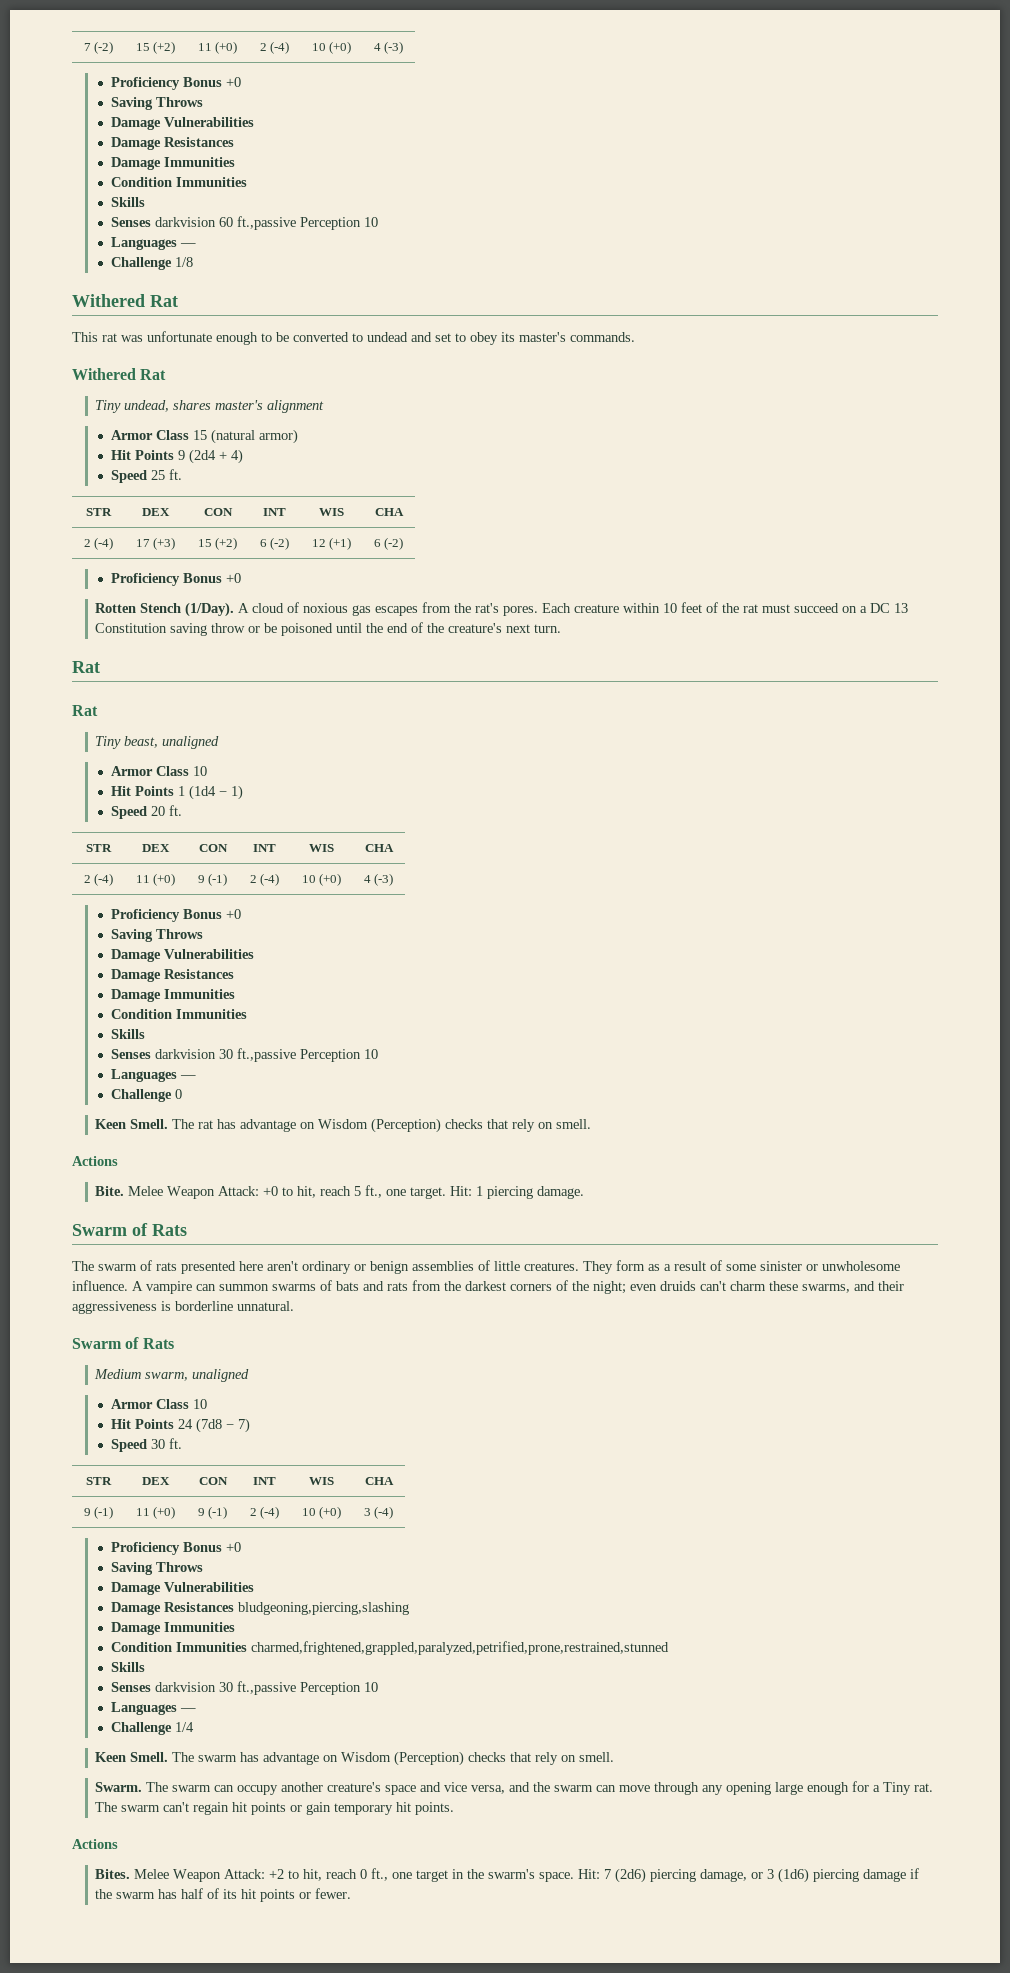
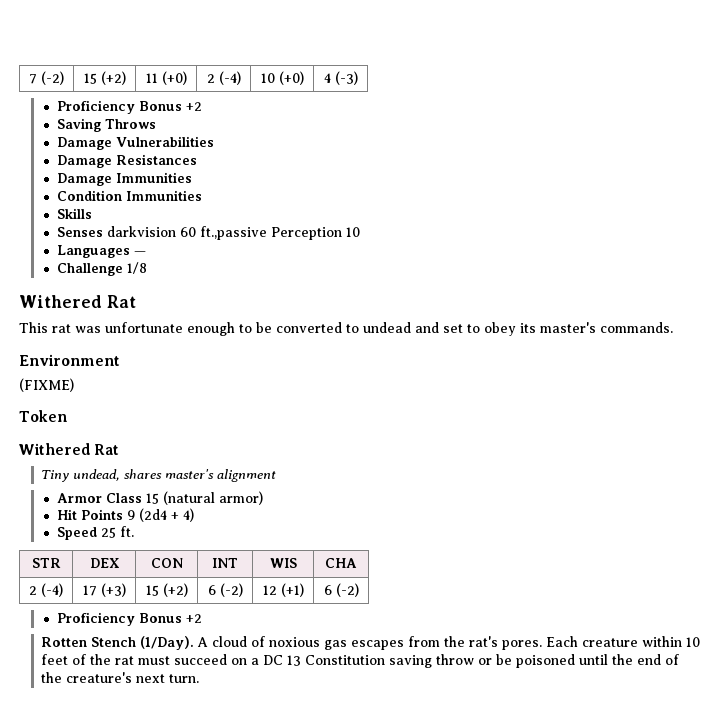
[226,77,242,87] +0 -> [185,102,202,111] +2
(635, 337) none -> [19,354,120,366] [19,378,74,392] [19,410,67,422] // Environment // (FIXME) // Token
[226,573,242,583] +0 -> [185,614,202,623] +2
[72,661,100,673] [72,705,98,716] [95,736,220,749] [111,766,208,776] [111,785,244,800] [111,805,183,819] [86,844,112,852] [142,844,170,852] [198,844,228,852] [253,844,276,852] [309,844,334,852] [364,844,394,852] [83,873,114,886] [135,873,176,886] [197,873,228,886] [249,873,280,886] [301,873,342,886] [363,873,394,886] [111,909,242,922] [111,929,204,942] [111,949,255,962] [111,969,235,982] [111,989,236,1002] [111,1009,248,1019] [111,1029,146,1039] [111,1048,379,1062] [111,1069,197,1082] [111,1089,183,1102] [95,1118,592,1133] [72,1156,118,1166] [95,1185,585,1199] [72,1223,187,1236] [72,1260,900,1274] [72,1280,904,1294] [72,1301,294,1314] [72,1337,174,1349] [94,1369,250,1382] [111,1399,208,1409] [111,1418,251,1433] [111,1438,183,1452] [86,1477,112,1485] [142,1477,170,1485] [198,1477,228,1485] [253,1477,276,1485] [309,1477,334,1485] [364,1477,394,1485] [83,1506,114,1519] [135,1506,176,1519] [197,1506,228,1519] [249,1506,280,1519] [301,1506,342,1519] [363,1506,394,1519] [111,1542,242,1555] [111,1562,204,1575] [111,1582,255,1595] [111,1602,410,1615] [111,1622,236,1635] [111,1641,670,1655] [111,1662,146,1672] [111,1681,379,1695] [111,1702,197,1715] [111,1722,195,1735] [95,1751,615,1766] [95,1781,934,1795] [95,1802,455,1815] [72,1839,118,1849] [95,1868,920,1883] [95,1888,352,1902] // Rat // Rat // Tiny beast, unaligned // Armor Class 10 // Hit Points 1 (1d4 − 1) // Speed 20 ft. // STR | DEX | CON | INT | WIS | CHA // 2 (-4) | 11 (+0) | 9 (-1) | 2 (-4) | 10 (+0) | 4 (-3) // Proficiency Bonus +0 // Saving Throws // Damage Vulnerabilities // Damage Resistances // Damage Immunities // Condition Immunities // Skills // Senses darkvision 30 ft.,passive Perception 10 // Languages — // Challenge 0 // Keen Smell. The rat has advantage on Wisdom (Perception) checks that rely on smell. // Actions // Bite. Melee Weapon Attack: +0 to hit, reach 5 ft., one target. Hit: 1 piercing damage. // Swarm of Rats // The swarm of rats presented here aren't ordinary or benign assemblies of little creatures. They form as a result of some sinister or unwholesome influence. A vampire can summon swarms of bats and rats from the darkest corners of the night; even druids can't charm these swarms, and their aggressiveness is borderline unnatural. // Swarm of Rats // Medium swarm, unaligned // Armor Class 10 // Hit Points 24 (7d8 − 7) // Speed 30 ft. // STR | DEX | CON | INT | WIS | CHA // 9 (-1) | 11 (+0) | 9 (-1) | 2 (-4) | 10 (+0) | 3 (-4) // Proficiency Bonus +0 // Saving Throws // Damage Vulnerabilities // Damage Resistances bludgeoning,piercing,slashing // Damage Immunities // Condition Immunities charmed,frightened,grappled,paralyzed,petrified,prone,restrained,stunned // Skills // Senses darkvision 30 ft.,passive Perception 10 // Languages — // Challenge 1/4 // Keen Smell. The swarm has advantage on Wisdom (Perception) checks that rely on smell. // Swarm. The swarm can occupy another creature's space and vice versa, and the swarm can move through any opening large enough for a Tiny rat. The swarm can't regain hit points or gain temporary hit points. // Actions // Bites. Melee Weapon Attack: +2 to hit, reach 0 ft., one target in the swarm's space. Hit: 7 (2d6) piercing damage, or 3 (1d6) piercing damage if the swarm has half of its hit points or fewer. -> (200, 678) none

